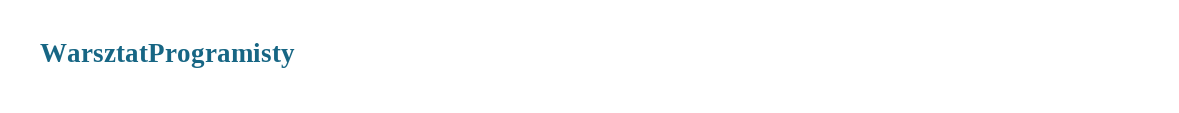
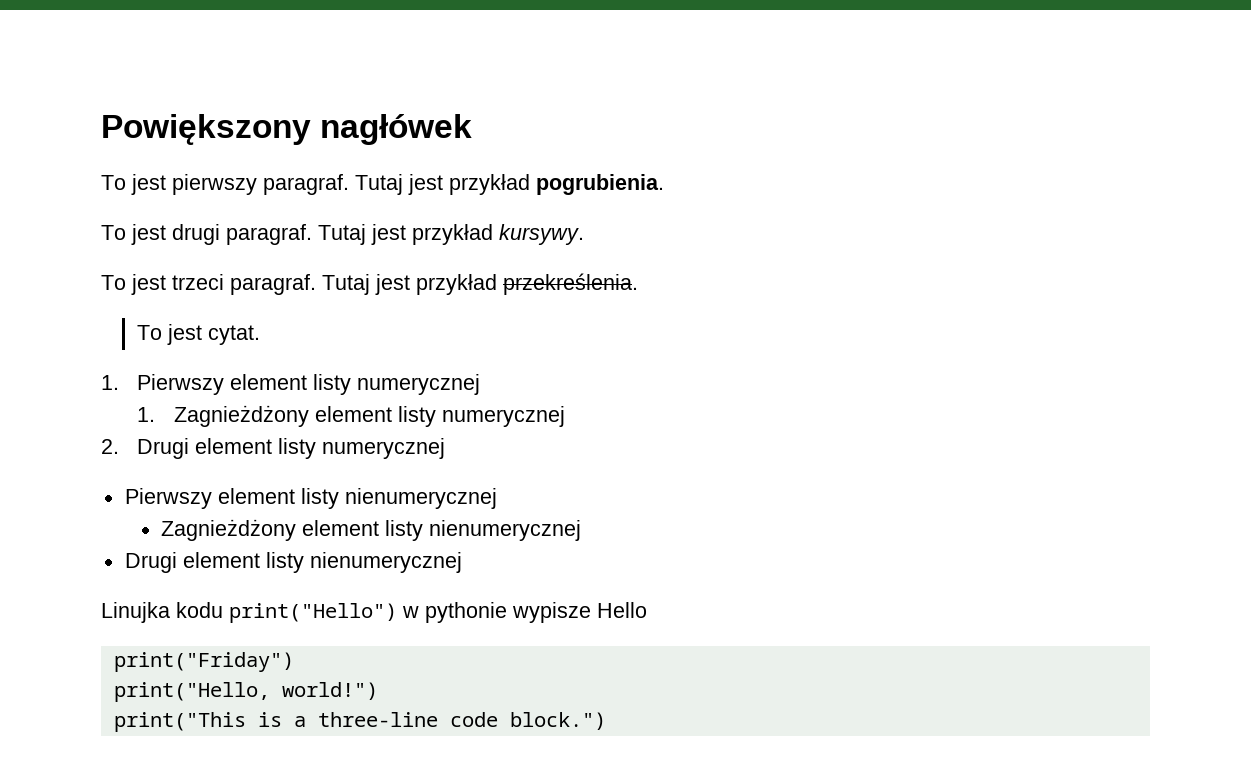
[40,43,295,68] WarsztatProgramisty -> [101,114,473,145] [101,174,664,195] [101,224,584,245] [101,273,638,295] [137,324,261,345] [101,374,481,395] [137,405,565,427] [101,438,446,459] [124,488,497,509] [160,519,581,541] [124,552,462,573] [101,602,647,623] [113,652,294,672] [113,682,378,702] [113,712,606,732] Powiększony nagłówek // To jest pierwszy paragraf. Tutaj jest przykład pogrubienia. // To jest drugi paragraf. Tutaj jest przykład kursywy. // To jest trzeci paragraf. Tutaj jest przykład przekreślenia. // To jest cytat. // 1. Pierwszy element listy numerycznej // 1. Zagnieżdżony element listy numerycznej // 2. Drugi element listy numerycznej // Pierwszy element listy nienumerycznej // Zagnieżdżony element listy nienumerycznej // Drugi element listy nienumerycznej // Linujka kodu print("Hello") w pythonie wypisze Hello // print("Friday") // print("Hello, world!") // print("This is a three-line code block.")

